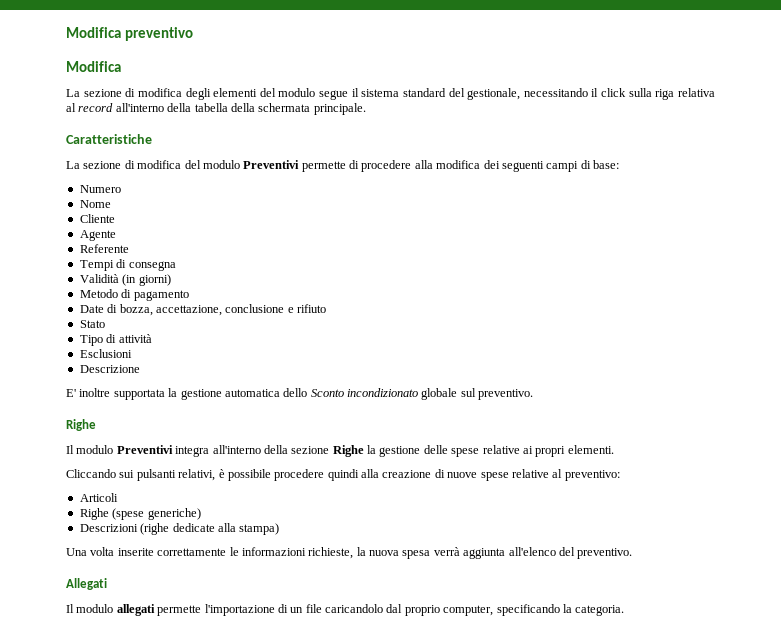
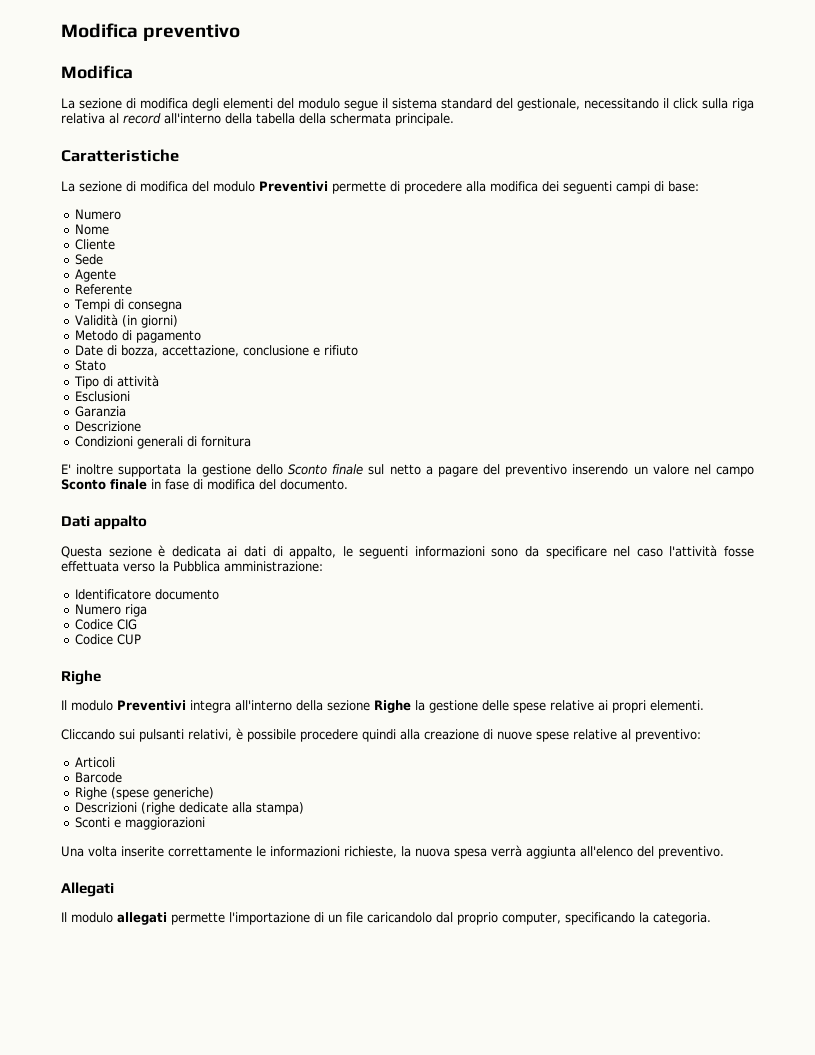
(115, 218) none -> [74,254,103,265] // Sede
(132, 353) none -> [74,406,126,417] // Garanzia
(140, 369) none -> [74,436,251,449] // Condizioni generali di fornitura
[224,389,280,397] automatica -> (251, 470) none
[347,388,534,400] incondizionato globale sul preventivo. -> [332,464,754,477] [61,479,348,490] [61,515,148,530] [61,545,754,559] [61,561,323,572] [74,589,219,600] [74,604,147,617] [74,619,137,630] [74,634,141,645] finale sul netto a pagare del preventivo inserendo un valore nel campo Sconto finale in fase di modifica del documento. // Dati appalto // Questa sezione è dedicata ai dati di appalto, le seguenti informazioni sono da specificare nel caso l'attività fosse effettuata verso la Pubblica amministrazione: // Identificatore documento // Numero riga // Codice CIG // Codice CUP
(118, 497) none -> [74,772,122,783] // Barcode
(280, 529) none -> [74,817,205,830] // Sconti e maggiorazioni

